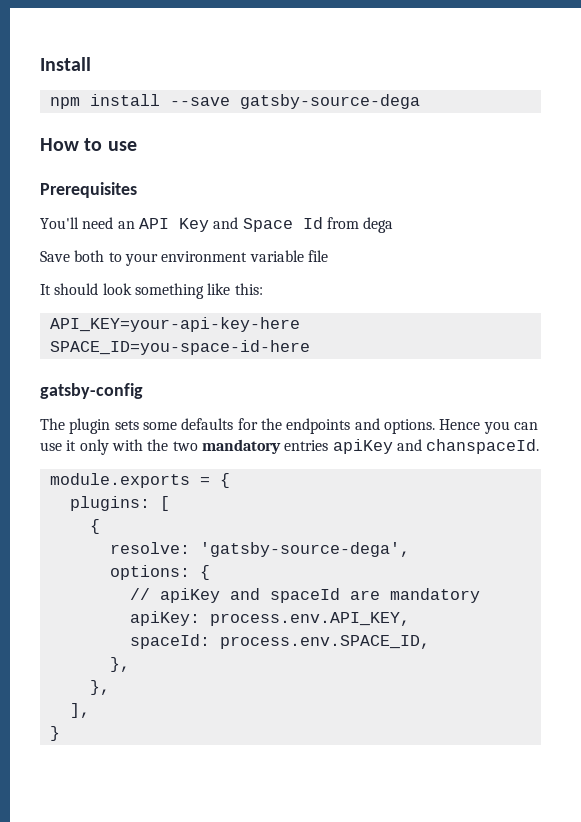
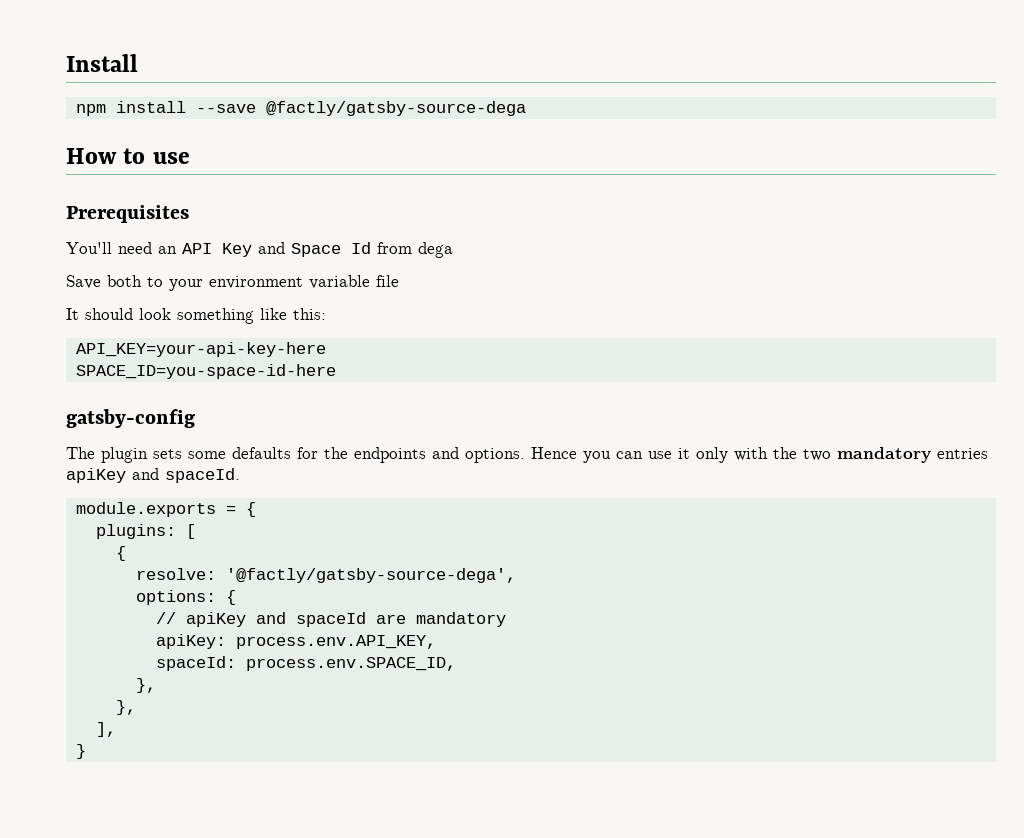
[239,94,420,109] gatsby-source-dega -> [265,101,526,116] @factly/gatsby-source-dega
[426,439,540,454] chanspaceId. -> [165,468,240,483] spaceId.
[199,542,410,557] 'gatsby-source-dega', -> [225,568,516,583] '@factly/gatsby-source-dega',

